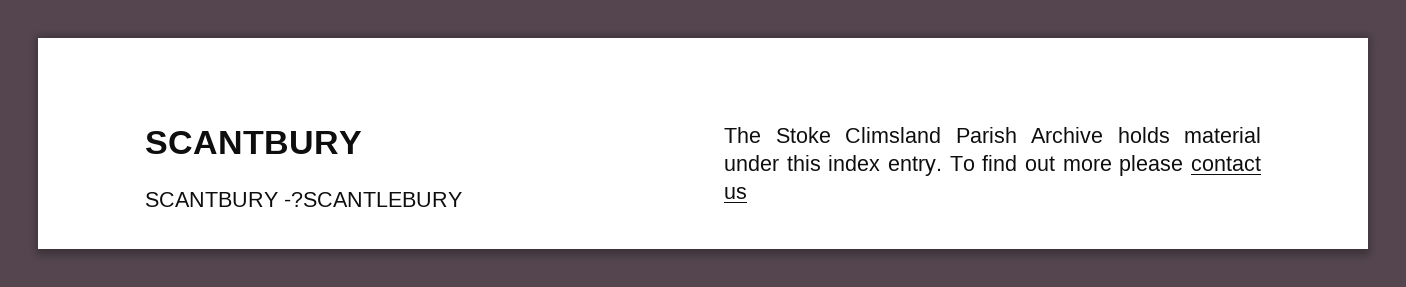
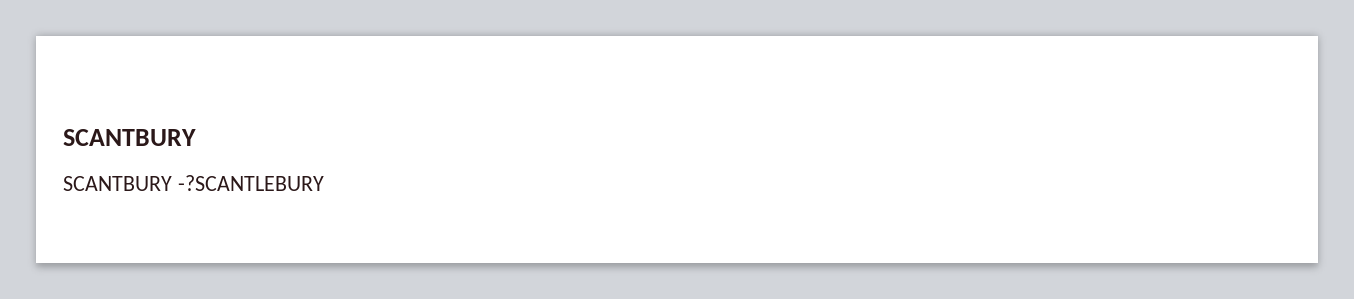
[724,127,1261,143] [724,155,1261,176] [724,187,747,199] // The Stoke Climsland Parish Archive holds material under this index entry. To find out more please contact us -> (324, 183) none

